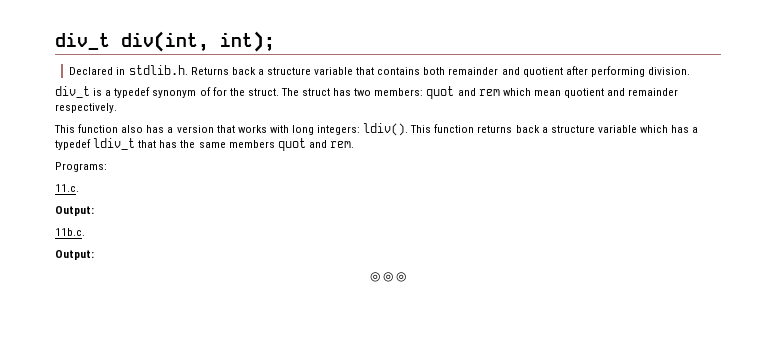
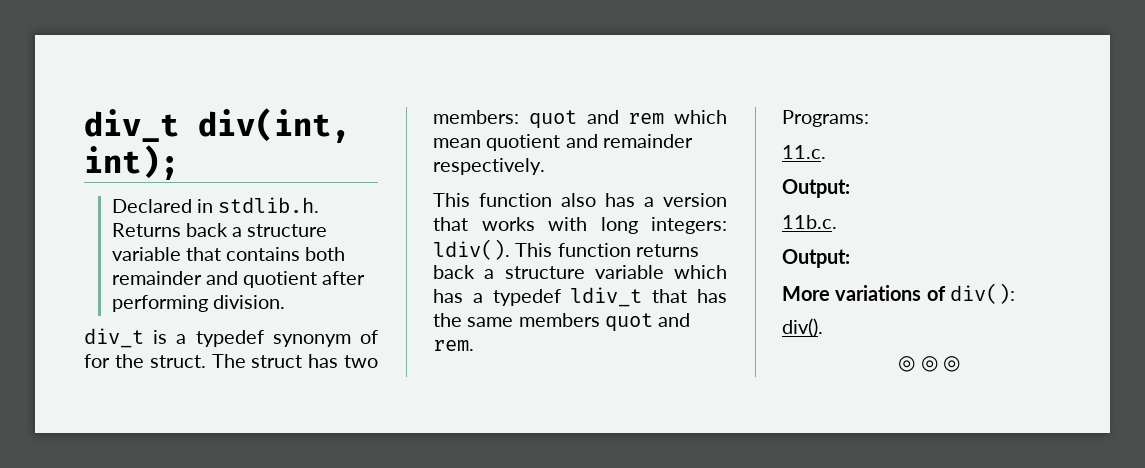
(94, 255) none -> [782,283,1015,304] [782,318,823,337] // More variations of div(): // div().

